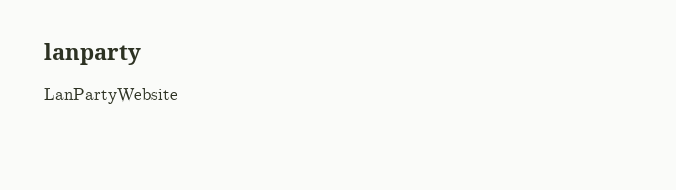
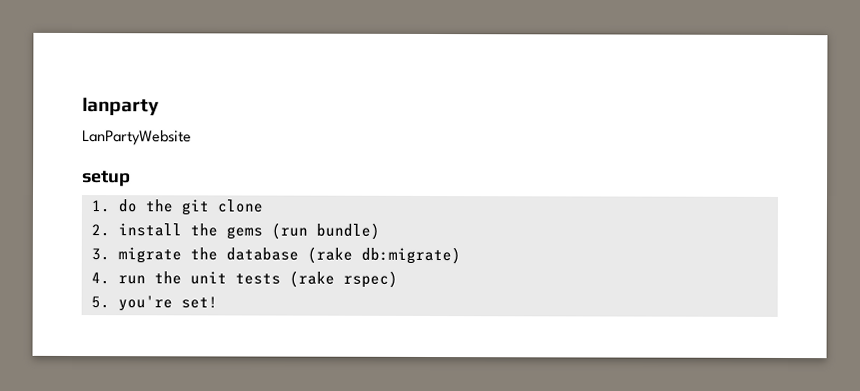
(178, 96) none -> [82,170,131,187] [90,199,263,216] [90,222,380,240] [90,246,461,265] [90,270,398,288] [90,295,218,312] // setup // 1. do the git clone // 2. install the gems (run bundle) // 3. migrate the database (rake db:migrate) // 4. run the unit tests (rake rspec) // 5. you're set!

